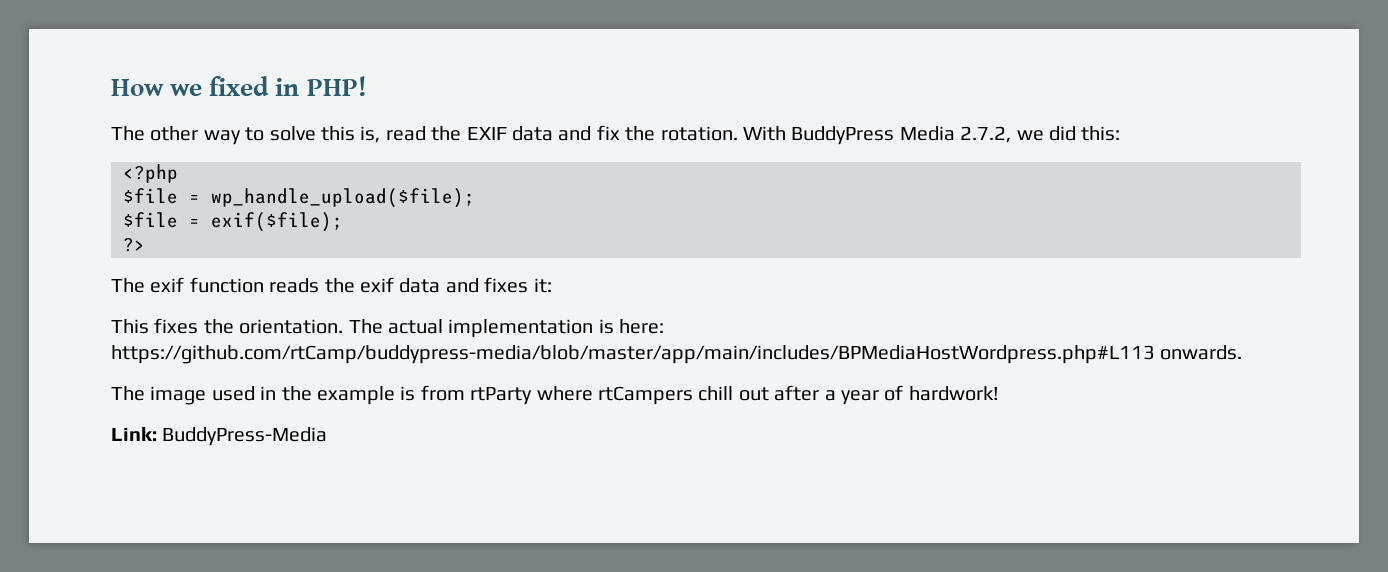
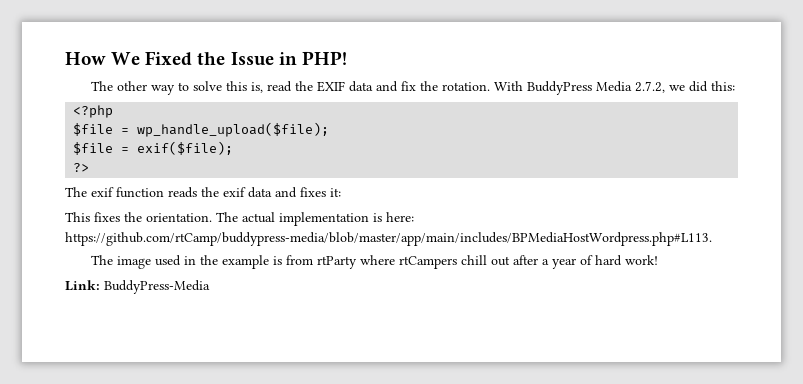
[170,76,270,96] we fixed -> [111,51,274,66] We Fixed the Issue
[111,345,1243,364] https://github.com/rtCamp/buddypress-media/blob/master/app/main/includes/BPMediaHostWordpress.php#L113 onwards. -> [65,232,712,246] https://github.com/rtCamp/buddypress-media/blob/master/app/main/includes/BPMediaHostWordpress.php#L113.
[908,386,999,401] hardwork! -> [595,255,659,266] hard work!

